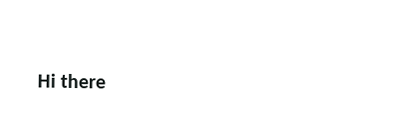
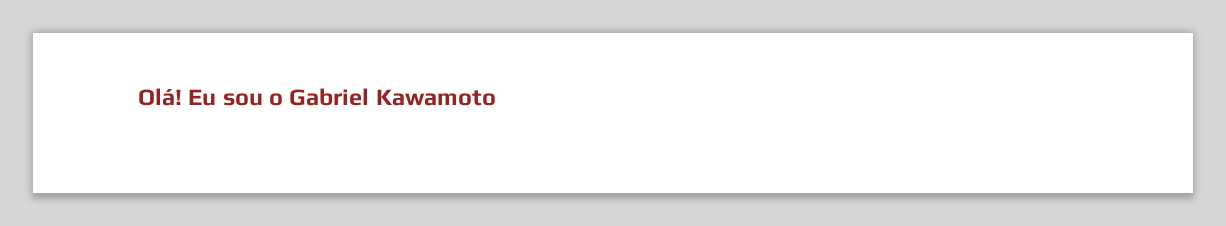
[37,73,107,89] Hi there -> [138,88,496,106] Olá! Eu sou o Gabriel Kawamoto

